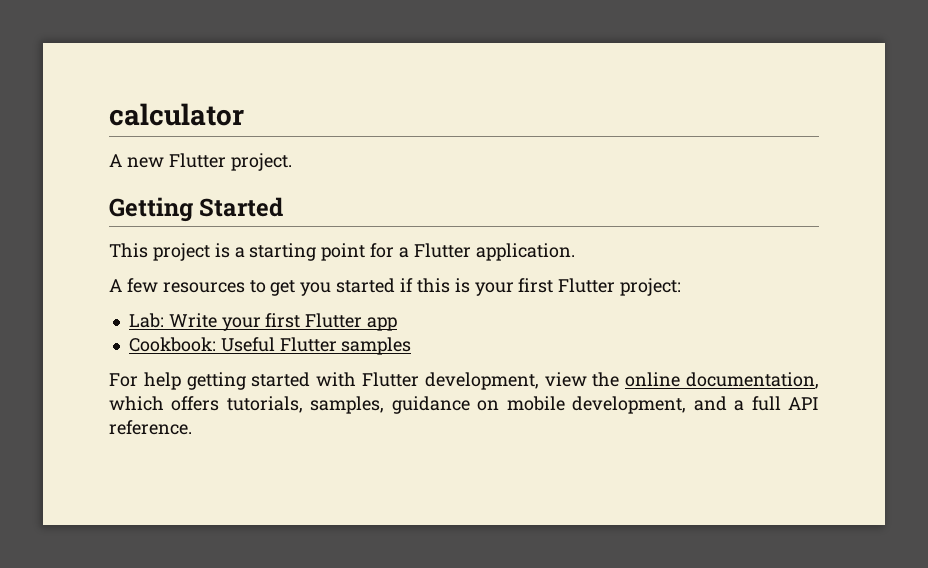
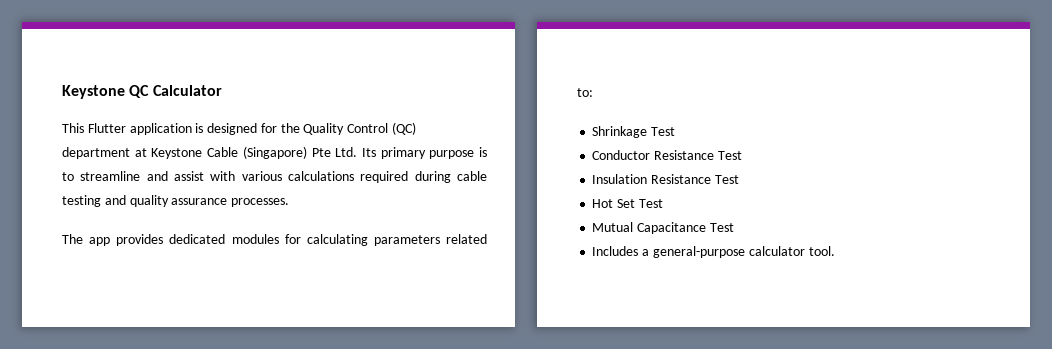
[109,103,244,126] [109,153,292,171] [109,197,284,222] [109,243,575,261] [109,278,682,296] [128,313,398,331] [128,337,412,355] [109,372,819,390] [109,396,820,414] [109,420,192,435] calculator // A new Flutter project. // Getting Started // This project is a starting point for a Flutter application. // A few resources to get you started if this is your first Flutter project: // Lab: Write your first Flutter app // Cookbook: Useful Flutter samples // For help getting started with Flutter development, view the online documentation, which offers tutorials, samples, guidance on mobile development, and a full API reference. -> [62,85,222,99] [62,122,417,135] [62,146,487,159] [62,171,487,183] [62,195,290,207] [62,234,487,246] [577,88,593,97] [592,126,676,138] [592,150,742,160] [592,174,739,184] [592,199,663,208] [592,222,734,234] [592,246,835,258] Keystone QC Calculator // This Flutter application is designed for the Quality Control (QC) department at Keystone Cable (Singapore) Pte Ltd. Its primary purpose is to streamline and assist with various calculations required during cable testing and quality assurance processes. // The app provides dedicated modules for calculating parameters related to: // Shrinkage Test // Conductor Resistance Test // Insulation Resistance Test // Hot Set Test // Mutual Capacitance Test // Includes a general-purpose calculator tool.

